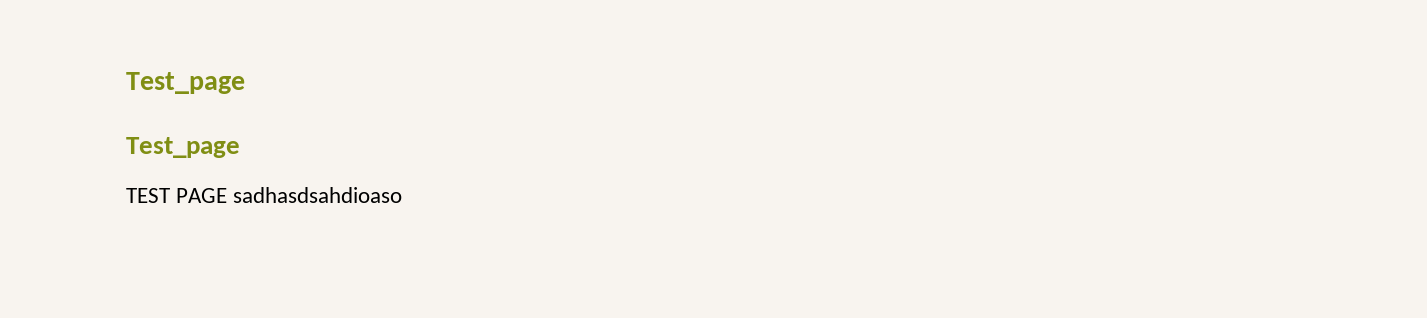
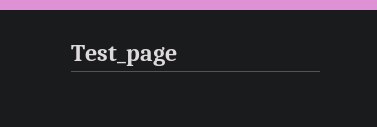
[126,72,245,94] [126,137,240,158] [126,187,403,203] Test_page // Test_page // TEST PAGE sadhasdsahdioaso -> [71,45,177,66] Test_page

